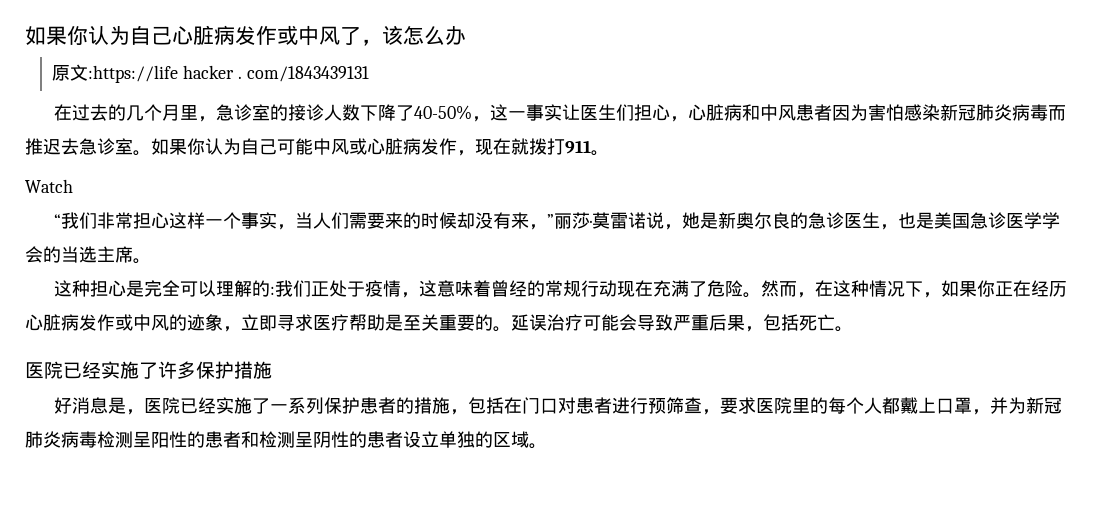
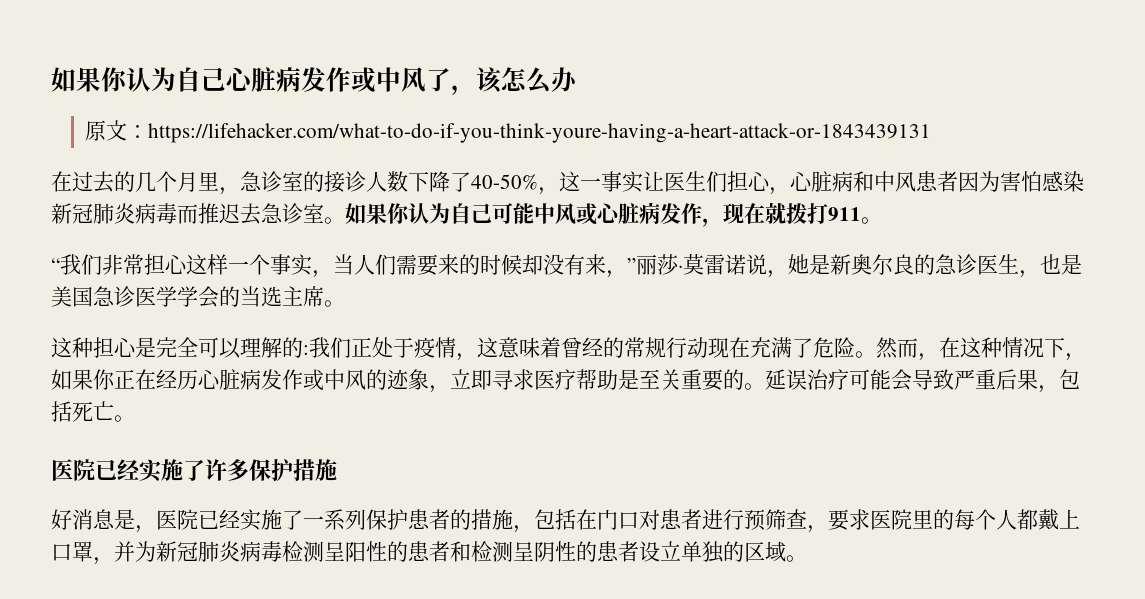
[88,65,369,83] :https://life hacker . com/1843439131 -> [127,123,932,143] ：https://lifehacker.com/what-to-do-if-you-think-youre-having-a-heart-attack-or-1843439131
[25,179,73,193] // Watch -> (882, 220) none

